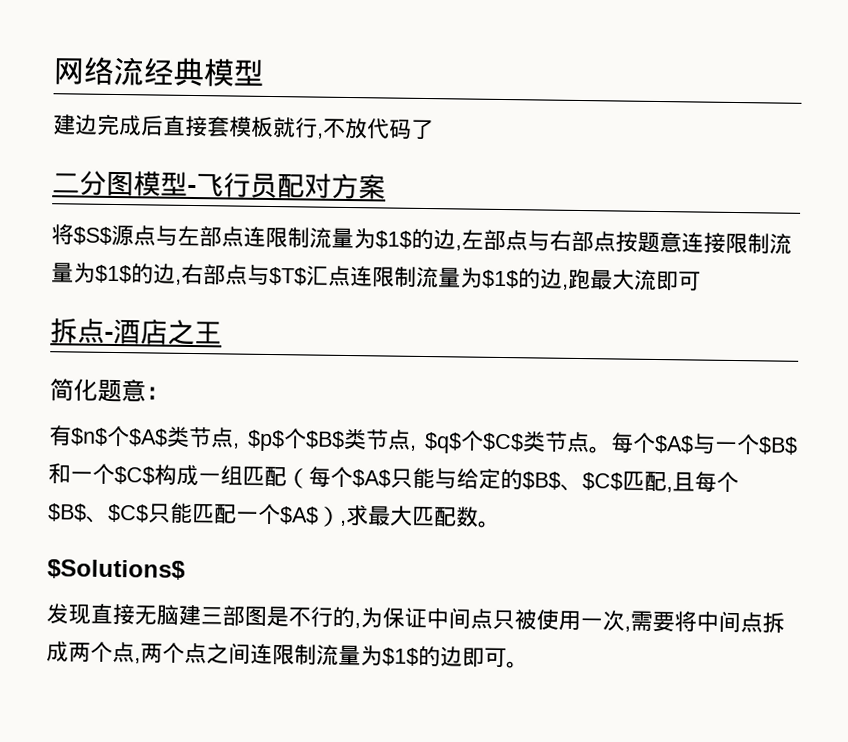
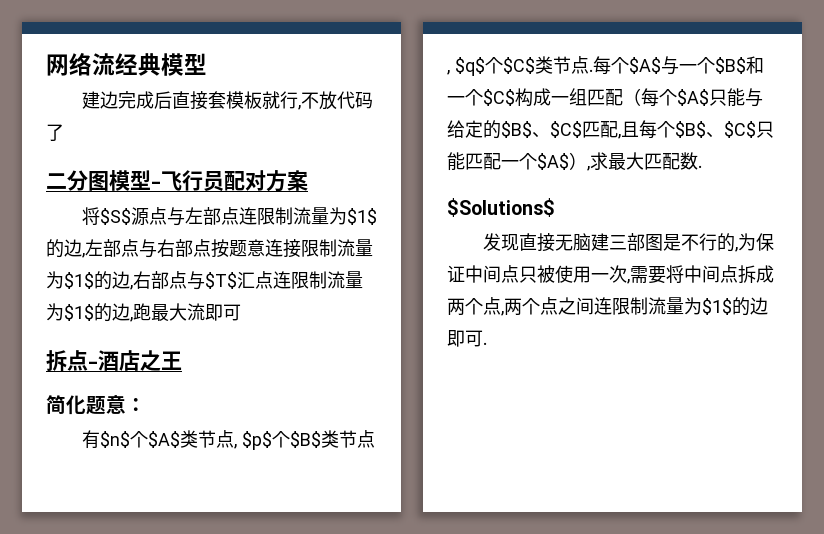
[588,446,612,454] 。 -> [589,69,593,72] .
[477,520,501,528] 。 -> [698,165,702,168] .
[506,661,529,669] 。 -> [483,342,487,345] .

